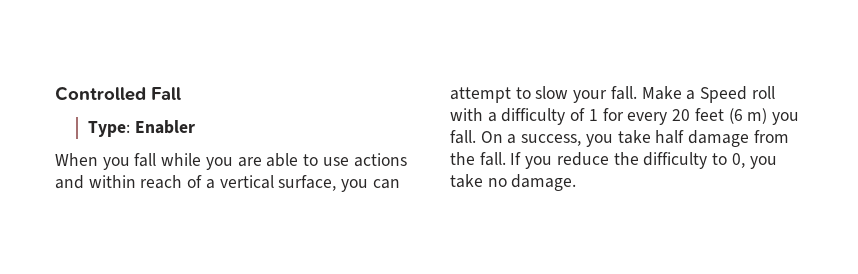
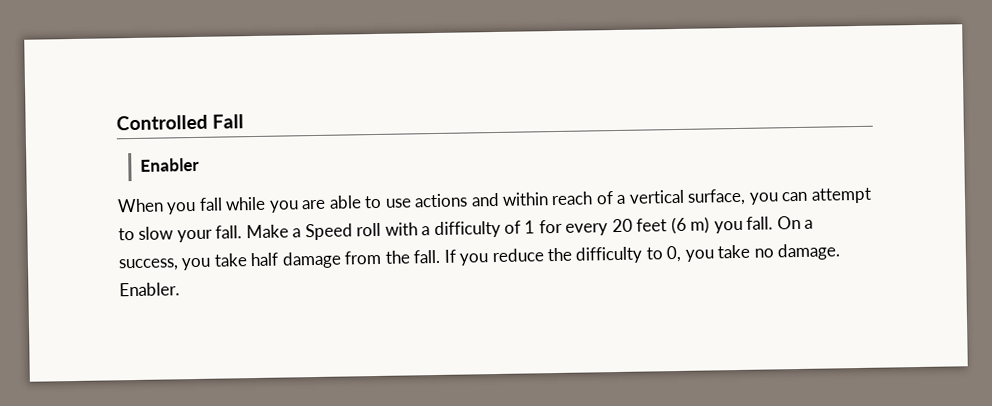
[87,121,130,137] Type: -> (245, 121) none
(577, 182) none -> [119,282,180,297] Enabler.

